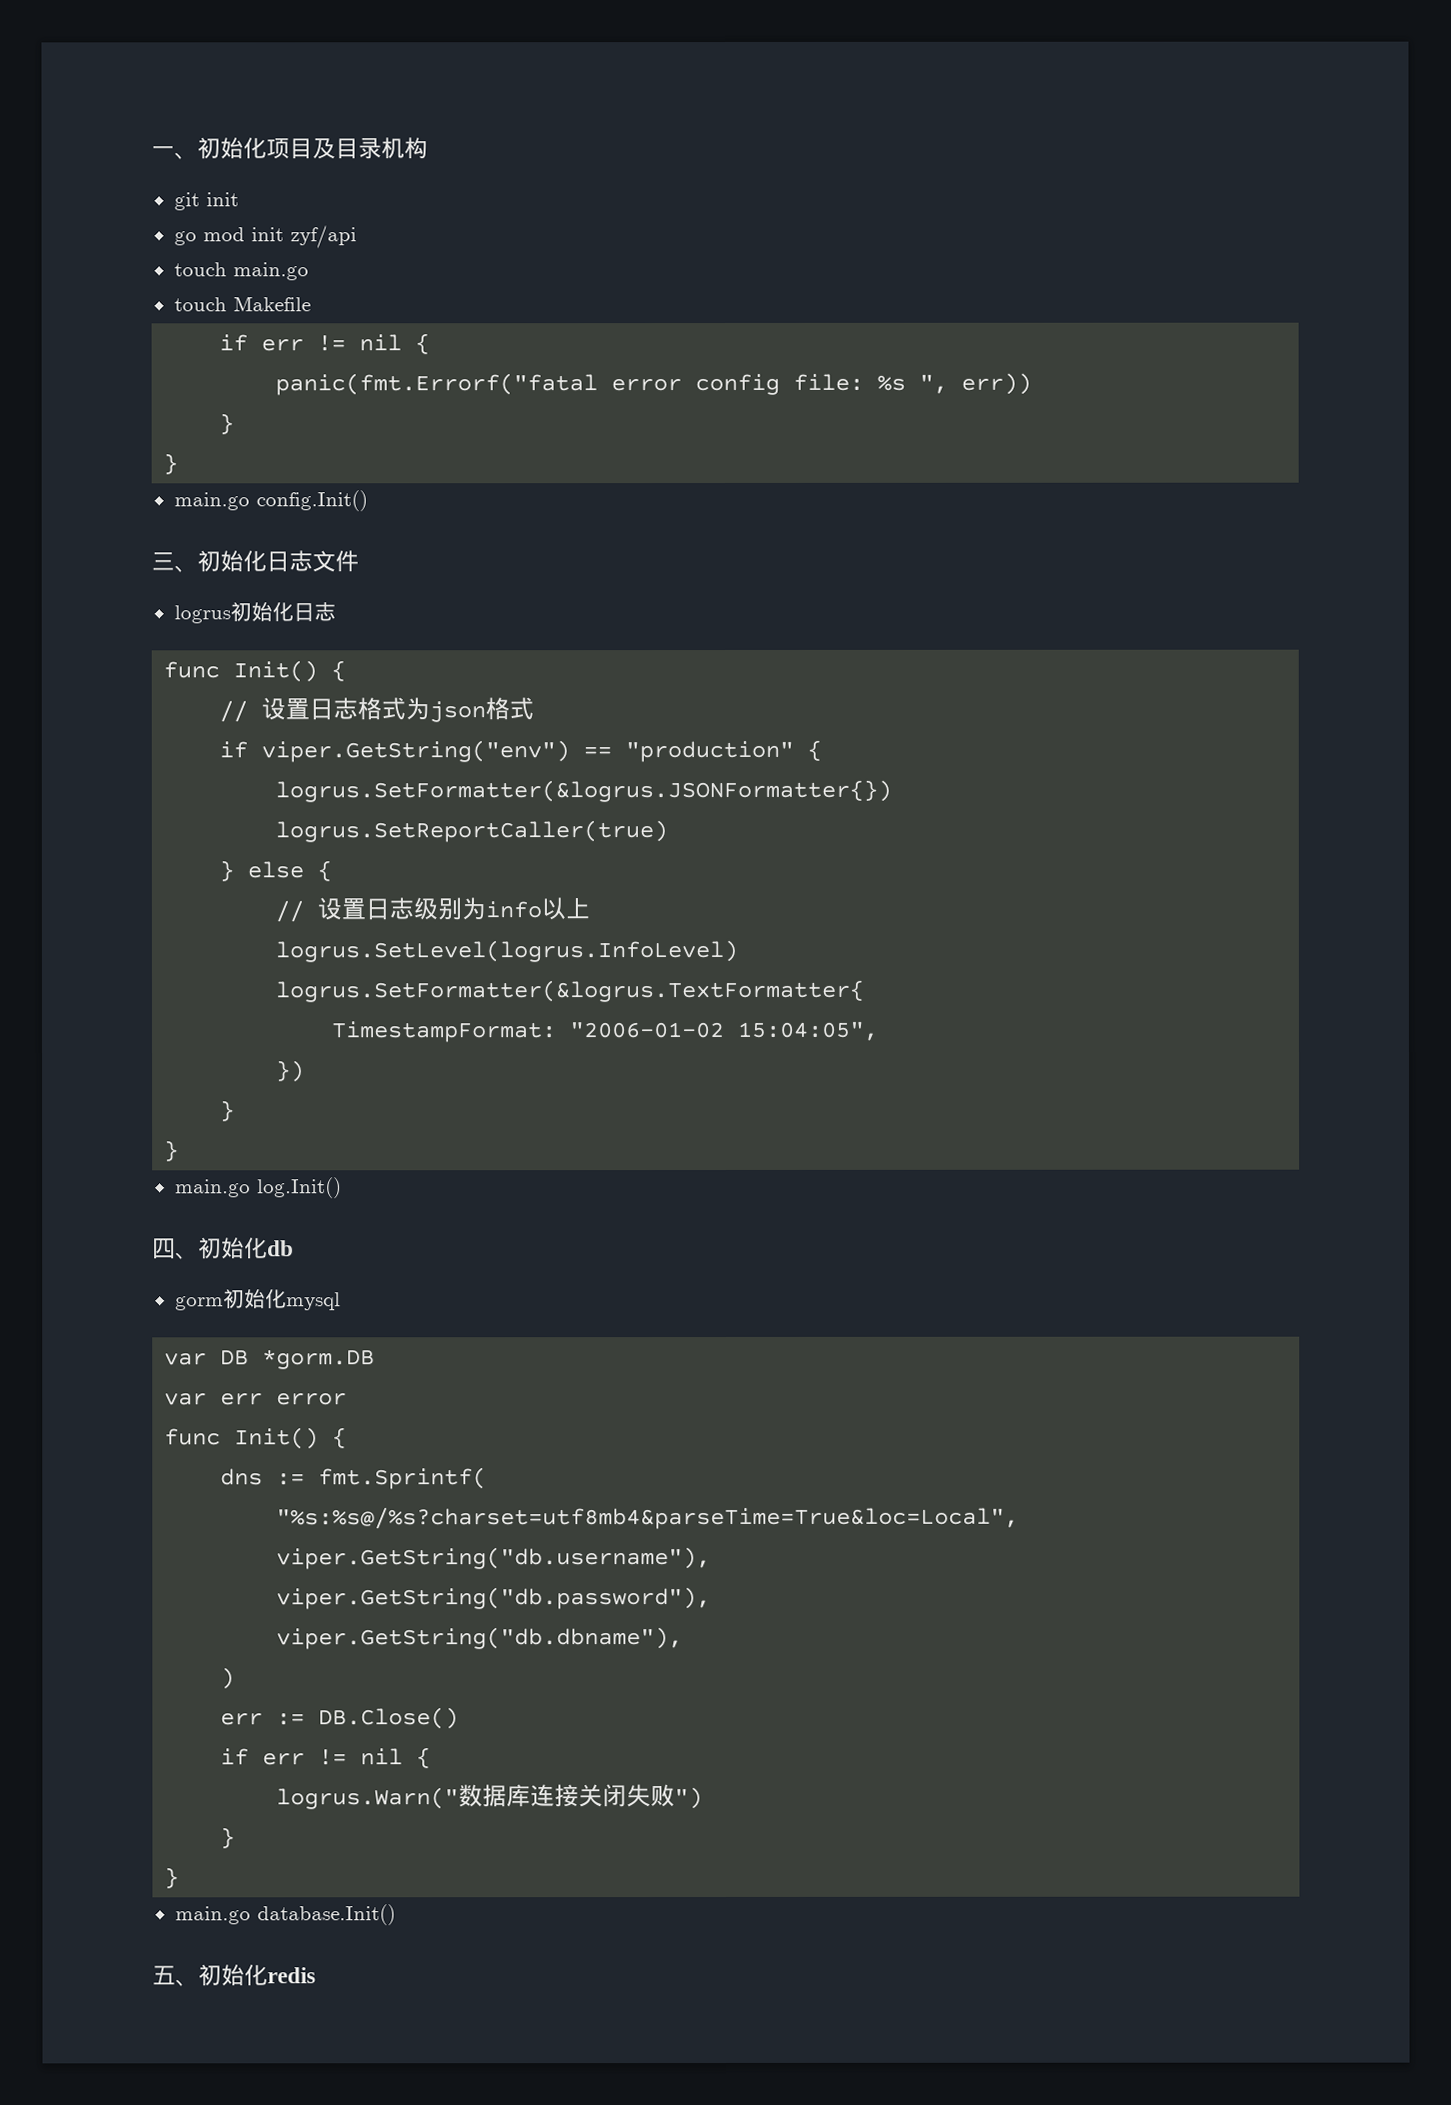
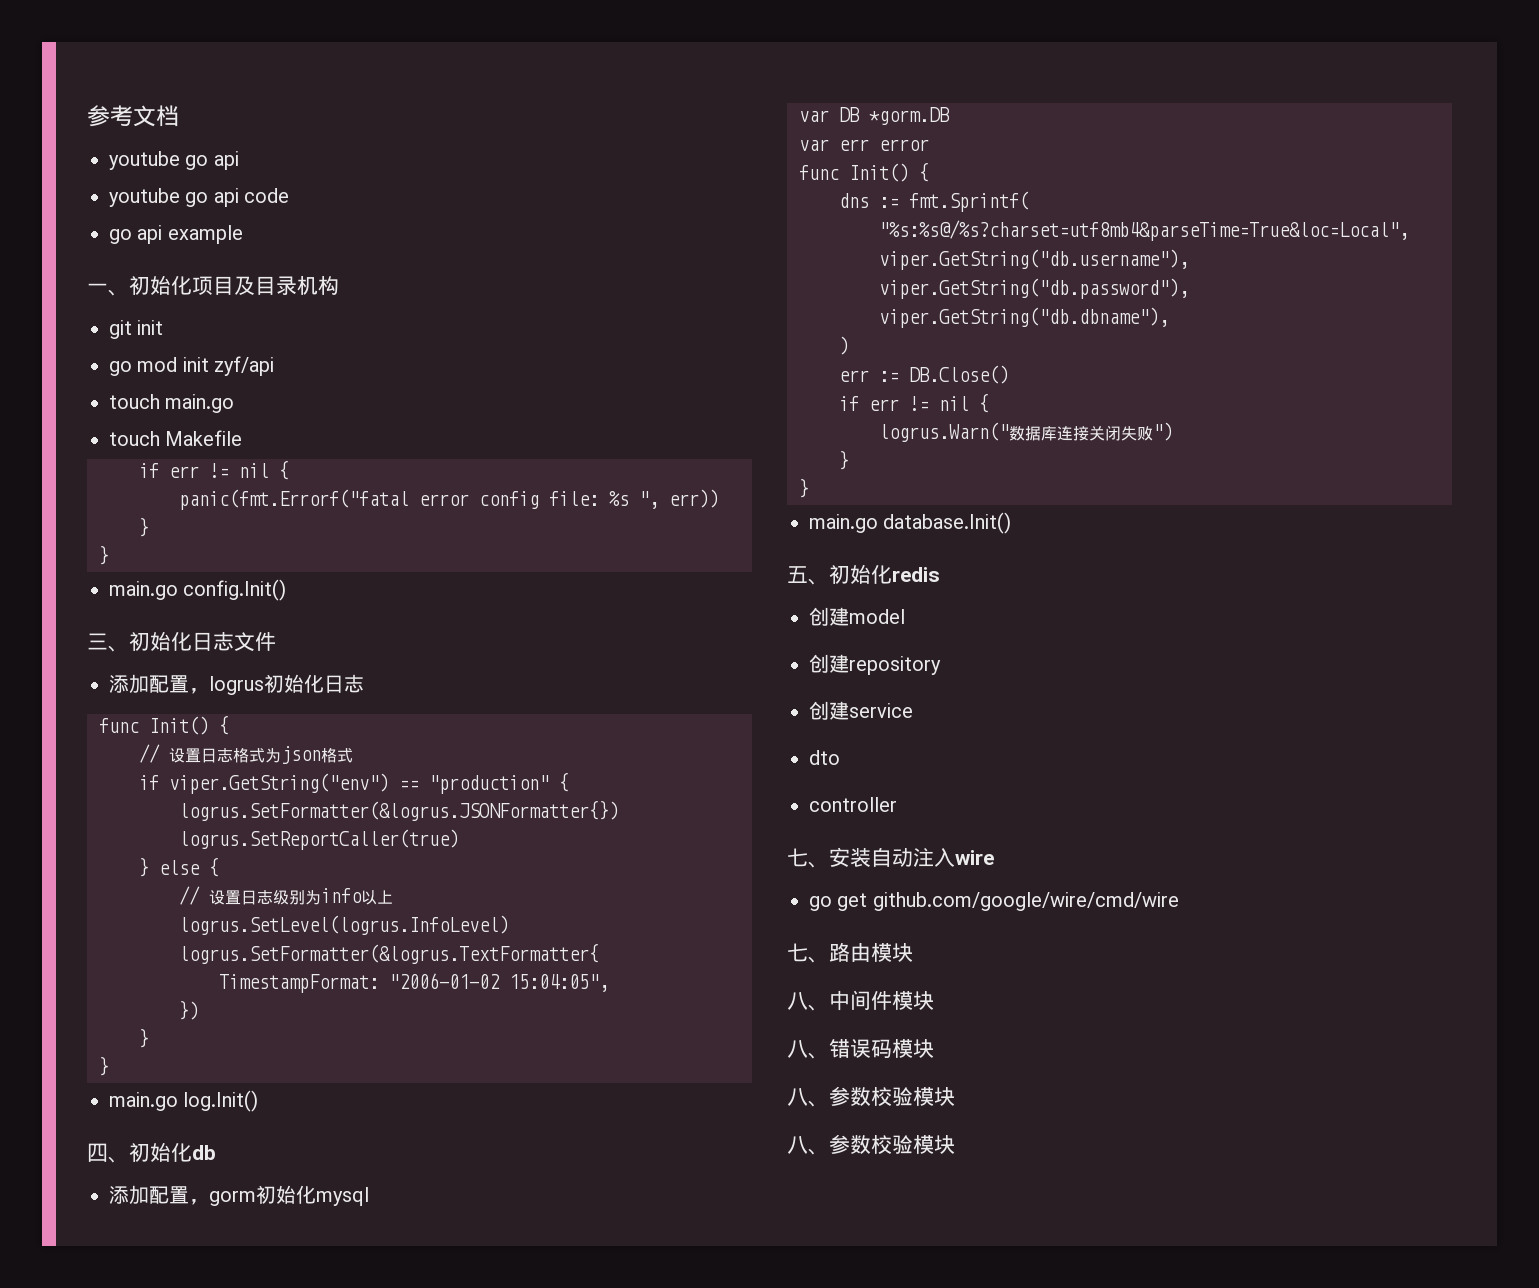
(151, 151) none -> [87,105,179,127] [109,151,239,170] [109,188,290,207] [109,225,243,244] 参考文档 // youtube go api // youtube go api code // go api example //
(359, 561) none -> [109,674,209,694] 添加配置，
(294, 1248) none -> [109,1185,209,1205] 添加配置，
(316, 1975) none -> [809,607,905,626] [809,654,941,675] [809,701,913,720] [809,750,840,765] [809,797,897,812] [787,847,994,868] [809,892,1179,911] [787,942,913,963] [787,990,934,1011] [787,1039,934,1059] [787,1086,955,1107] [787,1134,955,1155] // 创建model // 创建repository // 创建service // dto // controller // 七、安装自动注入wire // go get github.com/google/wire/cmd/wire // 七、路由模块 // 八、中间件模块 // 八、错误码模块 // 八、参数校验模块 // 八、参数校验模块

